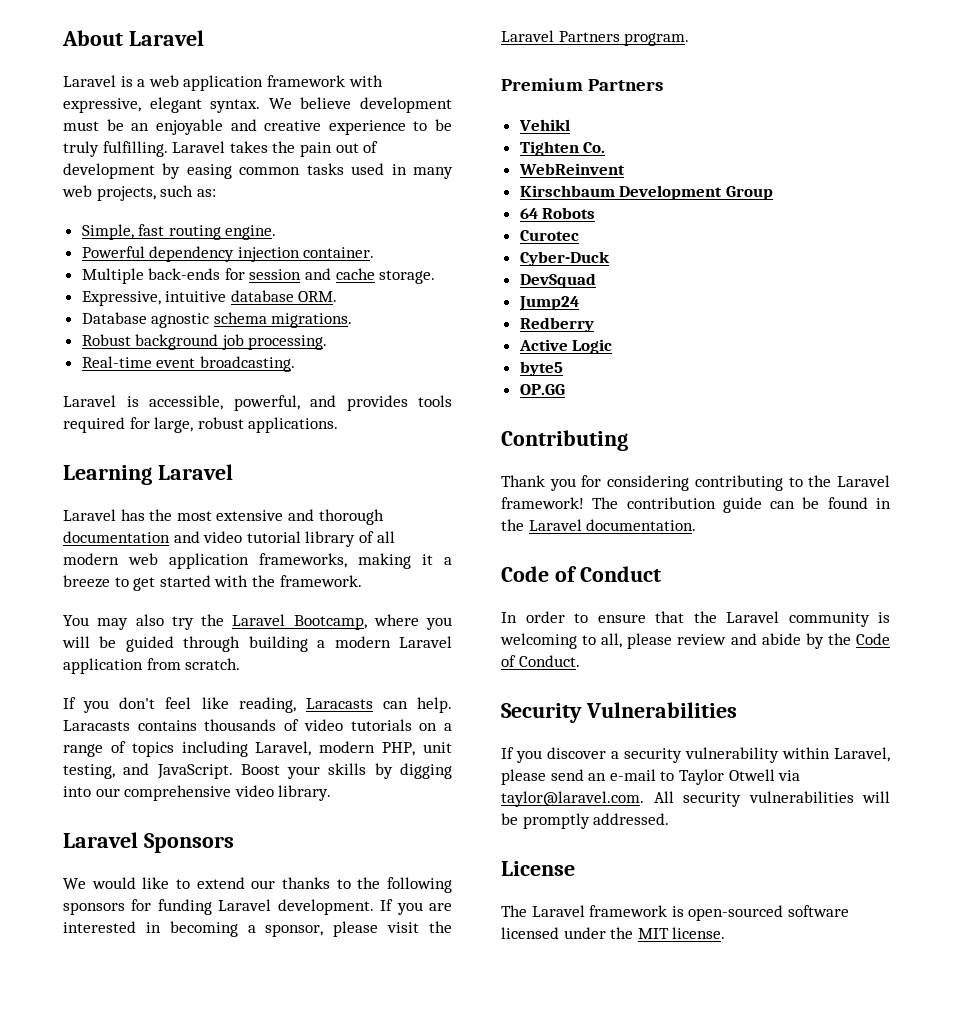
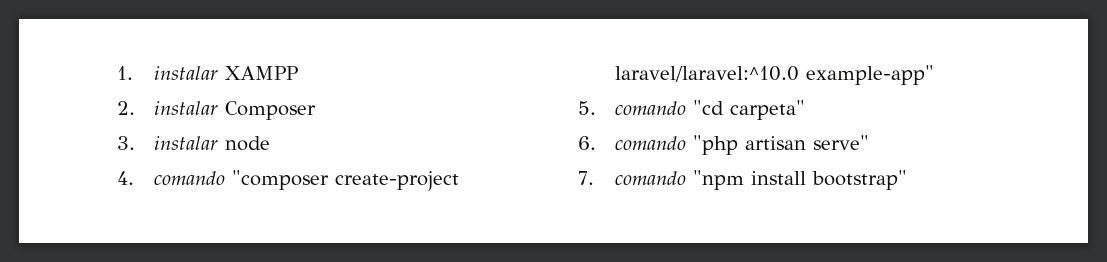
[62,30,204,46] [63,75,383,91] [63,97,452,113] [63,119,452,135] [63,141,379,157] [63,163,453,179] [62,185,216,201] [81,224,277,240] [81,246,375,262] [81,268,436,284] [81,290,338,306] [81,312,353,328] [81,334,328,350] [81,356,295,372] [63,395,452,411] [63,417,339,433] [63,464,233,485] [63,509,384,525] [63,531,395,547] [63,553,452,569] [63,575,362,591] [63,614,452,630] [62,636,452,652] [63,658,241,674] [63,697,452,713] [63,719,453,731] [63,741,452,757] [63,763,452,779] [63,785,332,801] [63,832,234,853] [63,877,453,893] [63,899,452,915] [63,921,452,937] [501,30,690,46] [501,78,664,91] [518,119,570,131] [519,141,606,156] [518,163,625,175] [519,185,773,200] [519,207,596,219] [519,230,579,241] [519,251,610,266] [519,273,596,288] [518,296,579,311] [519,317,594,332] [518,339,613,354] [519,361,563,376] [519,384,565,395] [501,430,628,451] [501,475,890,491] [501,497,891,513] [501,519,697,531] [501,566,661,582] [501,611,890,627] [500,633,890,649] [501,655,580,667] [501,702,737,723] [501,747,890,763] [501,769,801,785] [501,791,890,807] [501,813,670,829] [501,861,575,876] [501,905,849,921] [501,927,726,939] About Laravel // Laravel is a web application framework with expressive, elegant syntax. We believe development must be an enjoyable and creative experience to be truly fulfilling. Laravel takes the pain out of development by easing common tasks used in many web projects, such as: // Simple, fast routing engine. // Powerful dependency injection container. // Multiple back-ends for session and cache storage. // Expressive, intuitive database ORM. // Database agnostic schema migrations. // Robust background job processing. // Real-time event broadcasting. // Laravel is accessible, powerful, and provides tools required for large, robust applications. // Learning Laravel // Laravel has the most extensive and thorough documentation and video tutorial library of all modern web application frameworks, making it a breeze to get started with the framework. // You may also try the Laravel Bootcamp, where you will be guided through building a modern Laravel application from scratch. // If you don't feel like reading, Laracasts can help. Laracasts contains thousands of video tutorials on a range of topics including Laravel, modern PHP, unit testing, and JavaScript. Boost your skills by digging into our comprehensive video library. // Laravel Sponsors // We would like to extend our thanks to the following sponsors for funding Laravel development. If you are interested in becoming a sponsor, please visit the Laravel Partners program. // Premium Partners // Vehikl // Tighten Co. // WebReinvent // Kirschbaum Development Group // 64 Robots // Curotec // Cyber-Duck // DevSquad // Jump24 // Redberry // Active Logic // byte5 // OP.GG // Contributing // Thank you for considering contributing to the Laravel framework! The contribution guide can be found in the Laravel documentation. // Code of Conduct // In order to ensure that the Laravel community is welcoming to all, please review and abide by the Code of Conduct. // Security Vulnerabilities // If you discover a security vulnerability within Laravel, please send an e-mail to Taylor Otwell via taylor@laravel.com. All security vulnerabilities will be promptly addressed. // License // The Laravel framework is open-sourced software licensed under the MIT license. -> [117,66,298,80] [117,101,316,120] [117,136,270,151] [117,170,459,191] [614,65,934,85] [578,100,805,120] [578,135,869,155] [578,170,907,190] 1. instalar XAMPP // 2. instalar Composer // 3. instalar node // 4. comando "composer create-project laravel/laravel:^10.0 example-app" // 5. comando "cd carpeta" // 6. comando "php artisan serve" // 7. comando "npm install bootstrap"

